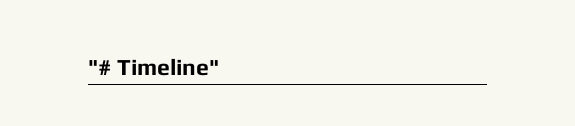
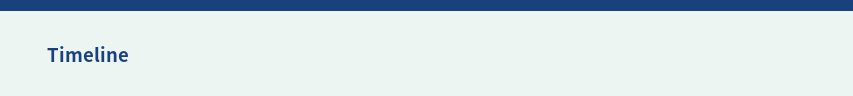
[88,58,220,76] "# Timeline" -> [47,46,129,62] Timeline

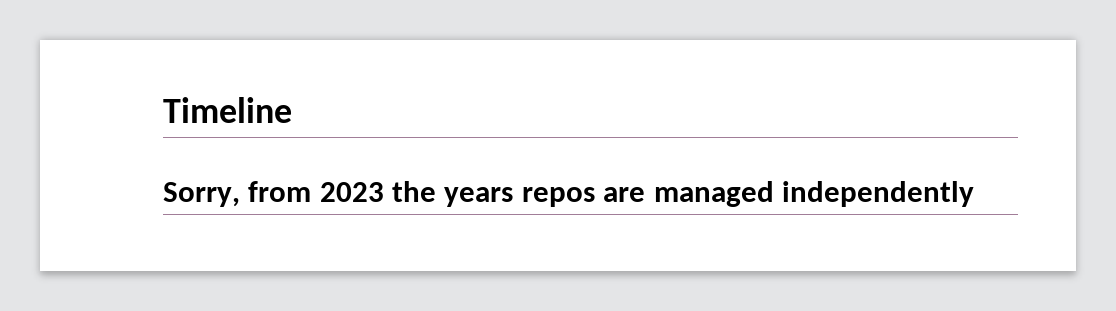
(129, 54) none -> [163,181,974,207] // Sorry, from 2023 the years repos are managed independently

